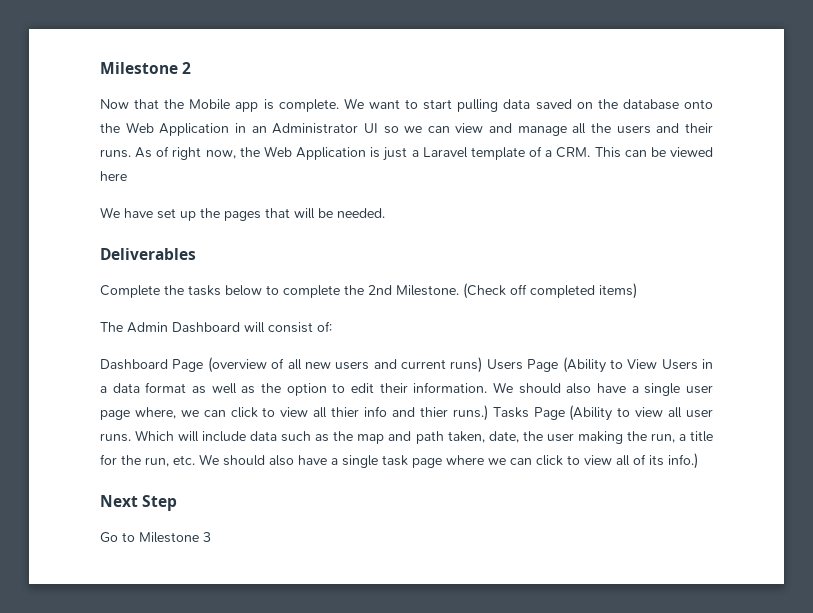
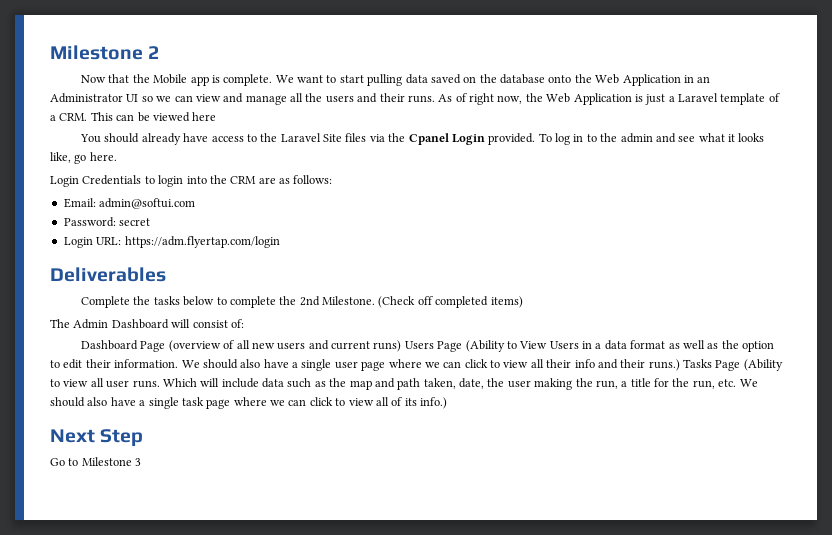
[100,207,385,221] We have set up the pages that will be needed. -> [80,133,765,145] [50,152,117,164] [50,175,333,187] [63,198,196,209] [63,217,151,227] [63,236,280,248] You should already have access to the Laravel Site files via the Cpanel Login provided. To log in to the admin and see what it looks like, go here. // Login Credentials to login into the CRM are as follows: // Email: admin@softui.com // Password: secret // Login URL: https://adm.flyertap.com/login
[134,407,360,419] where, we can click to view all thier -> [388,359,572,368] where we can click to view all their
[419,407,448,417] thier -> [620,359,646,368] their

